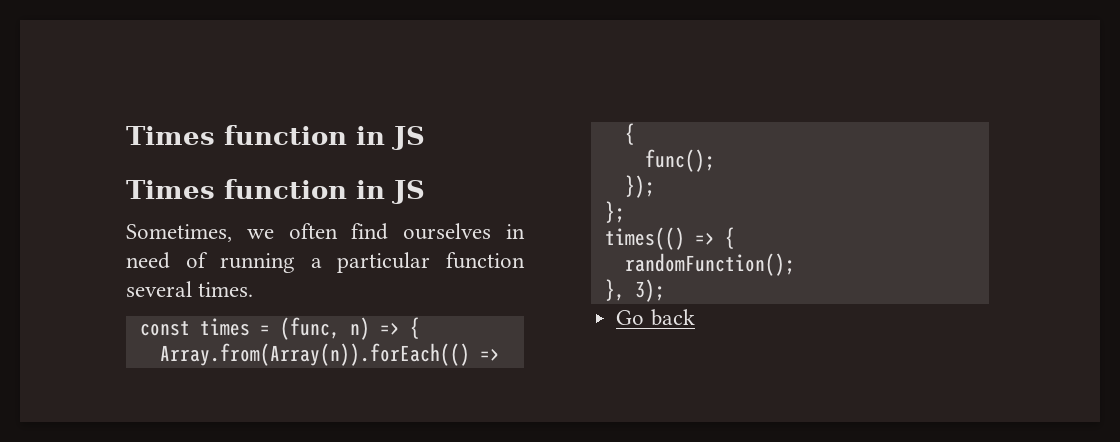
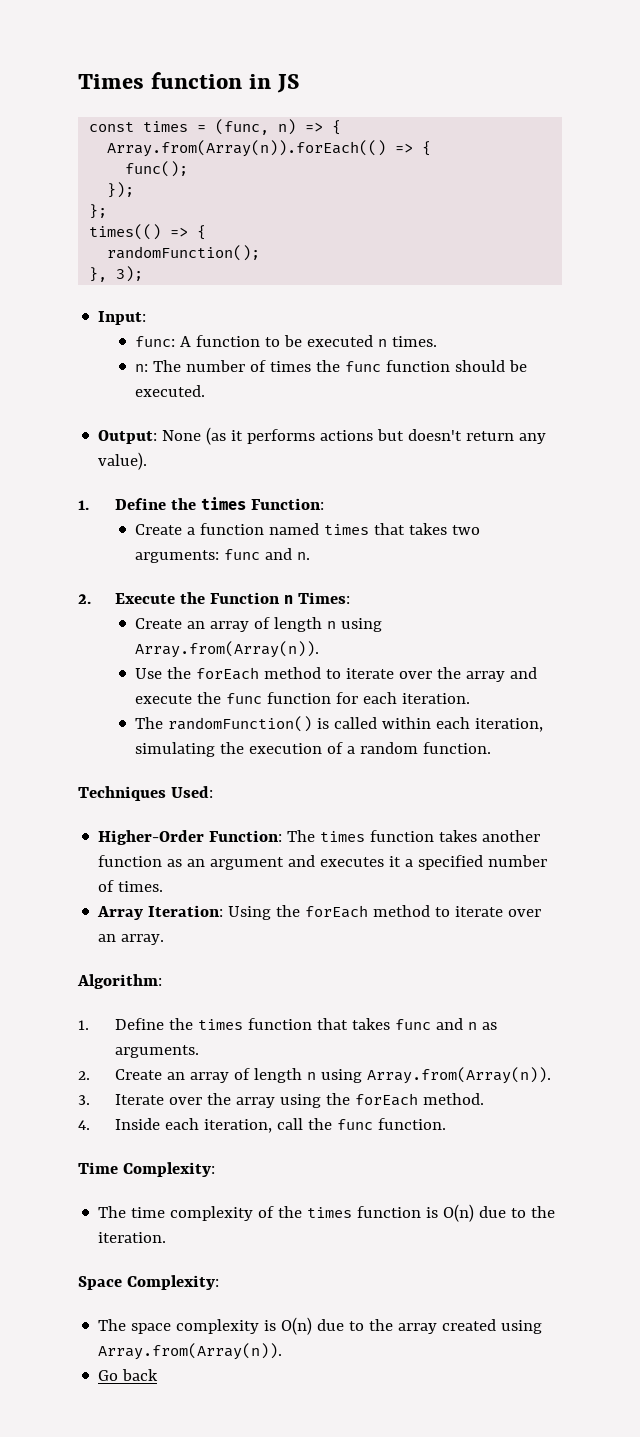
[126,125,425,150] [126,179,425,204] [126,223,525,242] [126,252,525,273] [126,281,254,297] Times function in JS // Times function in JS // Sometimes, we often find ourselves in need of running a particular function several times. -> [78,72,301,93] Times function in JS
(665, 290) none -> [98,311,147,325] [135,335,438,347] [135,360,528,372] [135,385,206,397] [98,427,547,445] [98,452,148,470] [78,497,324,510] [135,523,481,535] [135,548,311,563] [78,592,350,604] [135,617,383,632] [135,641,320,658] [135,667,538,682] [135,692,471,704] [135,716,544,732] [135,742,492,757] [78,786,213,801] [98,830,541,845] [98,855,548,870] [98,880,164,892] [97,905,542,920] [98,934,165,945] [77,974,162,989] [78,1018,497,1030] [114,1045,199,1058] [78,1067,551,1084] [78,1093,484,1108] [78,1118,446,1133] [78,1162,215,1177] [98,1204,556,1222] [98,1232,167,1243] [78,1275,219,1290] [98,1317,543,1335] [98,1343,283,1360] // Input: // func: A function to be executed n times. // n: The number of times the func function should be executed. // Output: None (as it performs actions but doesn't return any value). // 1. Define the times Function: // Create a function named times that takes two arguments: func and n. // 2. Execute the Function n Times: // Create an array of length n using Array.from(Array(n)). // Use the forEach method to iterate over the array and execute the func function for each iteration. // The randomFunction() is called within each iteration, simulating the execution of a random function. // Techniques Used: // Higher-Order Function: The times function takes another function as an argument and executes it a specified number of times. // Array Iteration: Using the forEach method to iterate over an array. // Algorithm: // 1. Define the times function that takes func and n as arguments. // 2. Create an array of length n using Array.from(Array(n)). // 3. Iterate over the array using the forEach method. // 4. Inside each iteration, call the func function. // Time Complexity: // The time complexity of the times function is O(n) due to the iteration. // Space Complexity: // The space complexity is O(n) due to the array created using Array.from(Array(n)).

